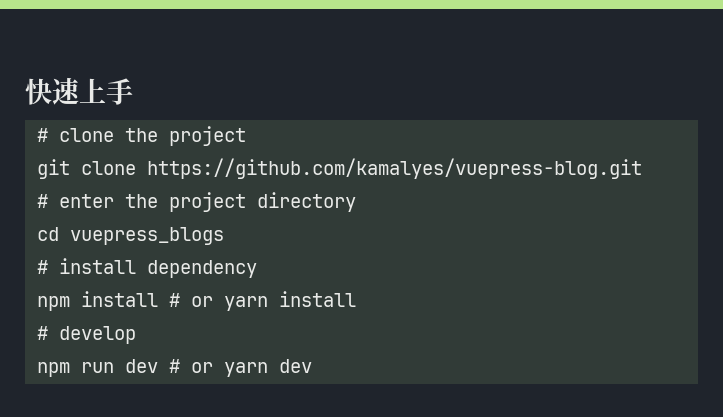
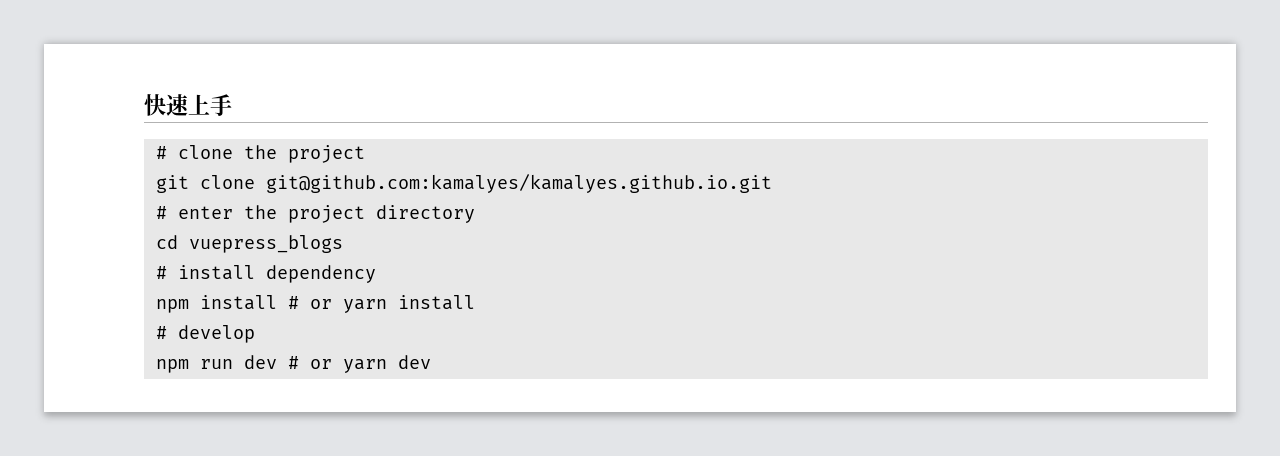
[147,158,642,179] https://github.com/kamalyes/vuepress-blog.git -> [266,174,772,193] git@github.com:kamalyes/kamalyes.github.io.git

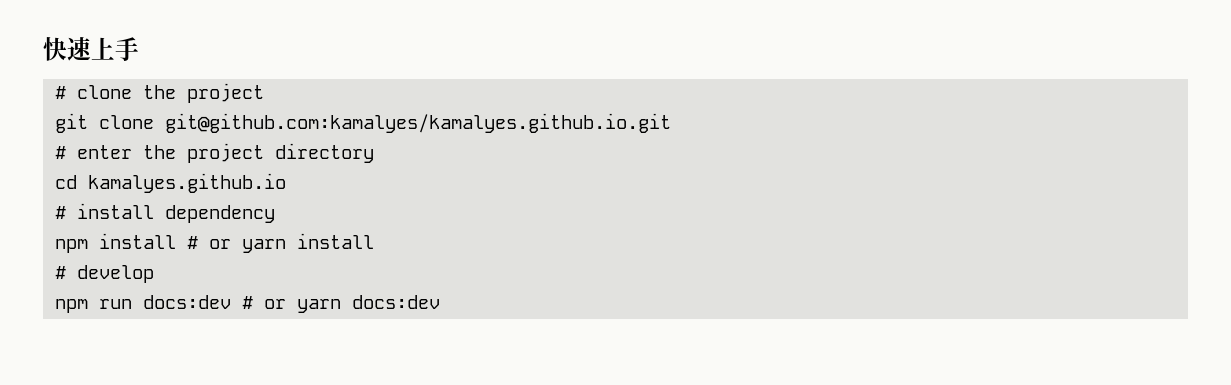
[189,235,343,253] vuepress_blogs -> [88,173,286,193] kamalyes.github.io
[244,355,431,373] dev # or yarn dev -> [143,295,440,313] docs:dev # or yarn docs:dev

